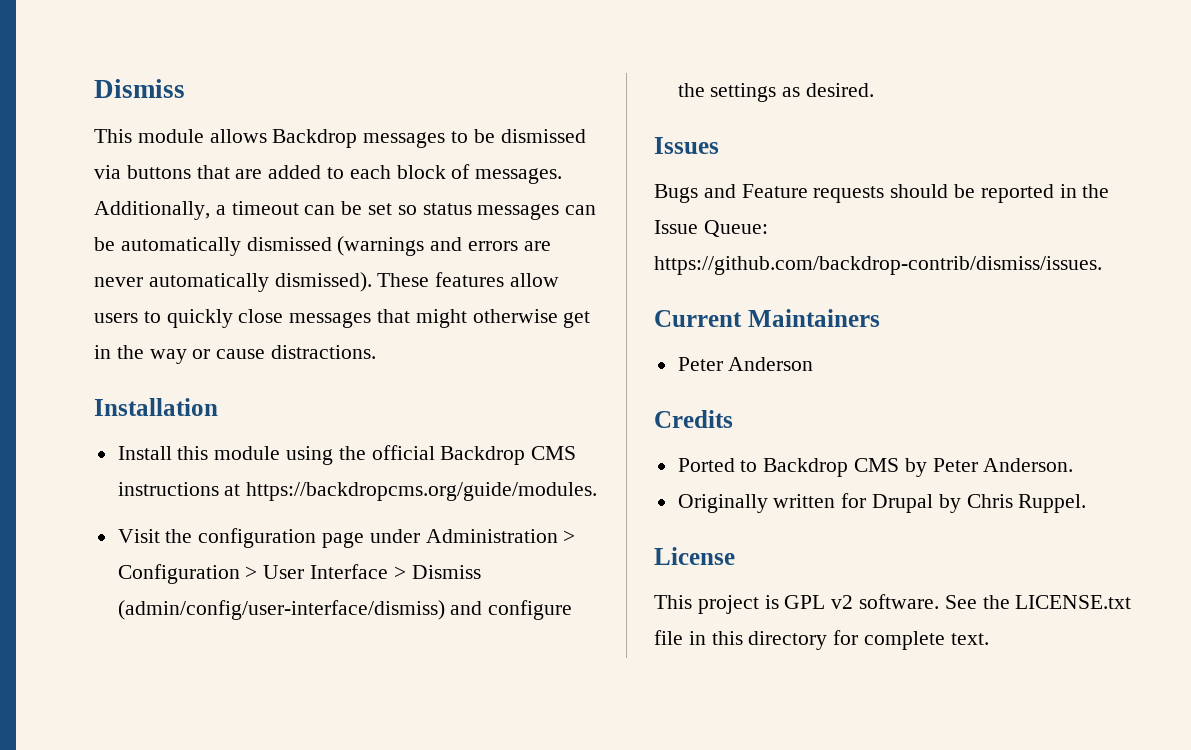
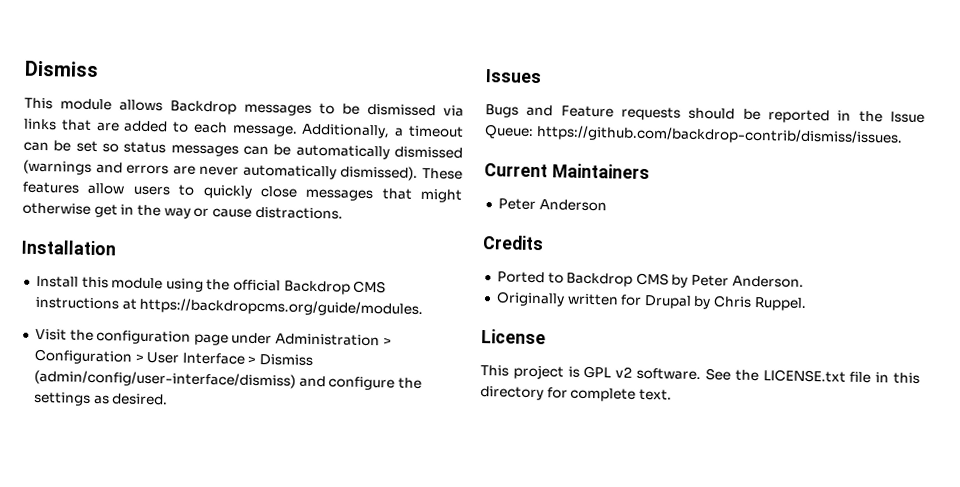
[126,165,191,179] buttons -> [23,118,57,131] links
[396,164,563,184] block of messages. -> [231,124,298,137] message.

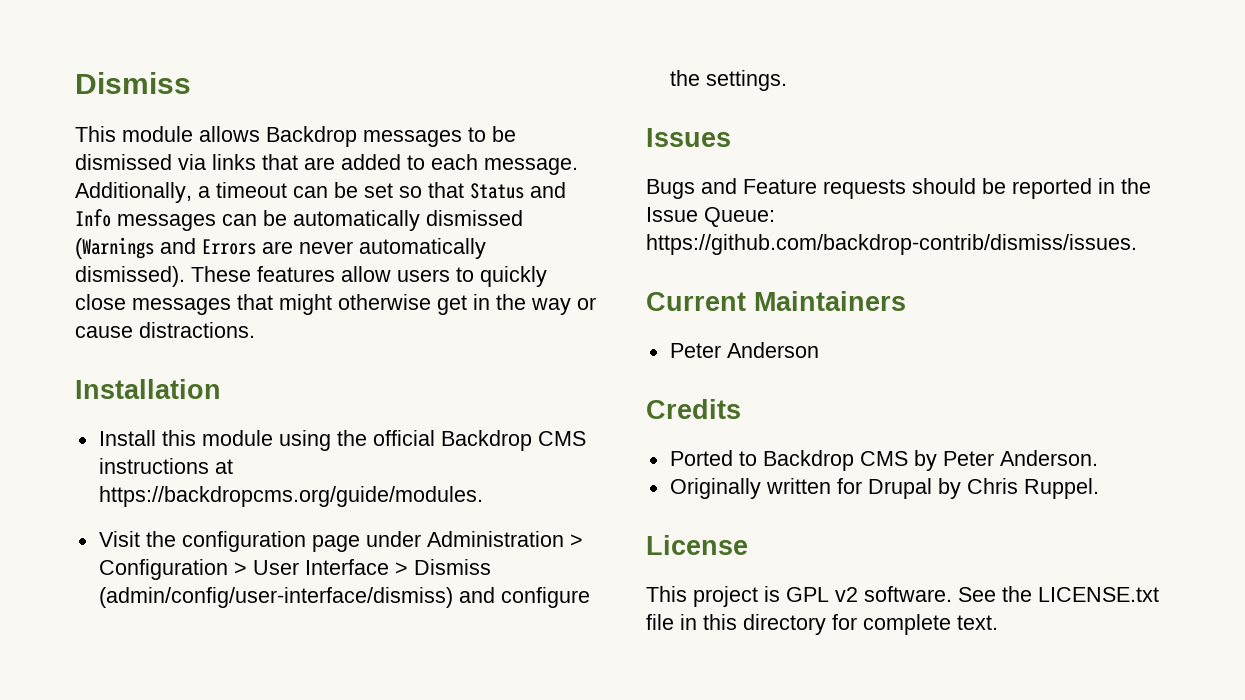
[123,141,167,154] status -> [428,182,566,199] [75,209,111,227] that Status and Info
[23,159,170,175] (warnings and errors -> [75,237,256,259] (Warnings and Errors
[32,391,169,406] settings as desired. -> [705,70,787,91] settings.

